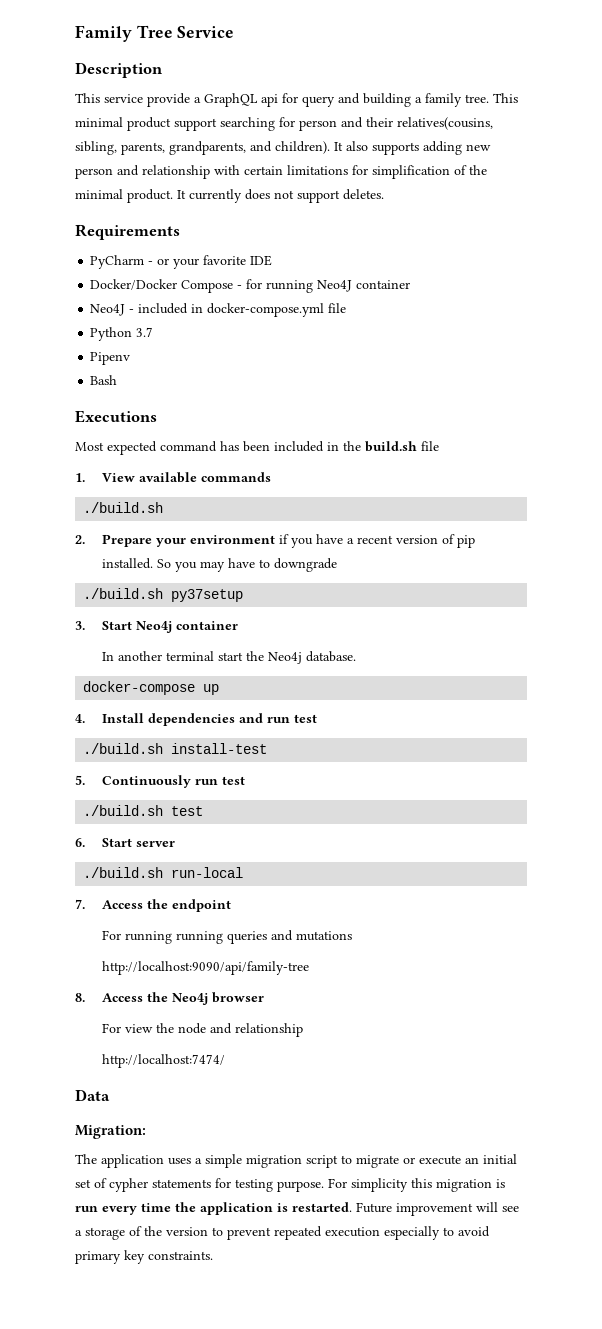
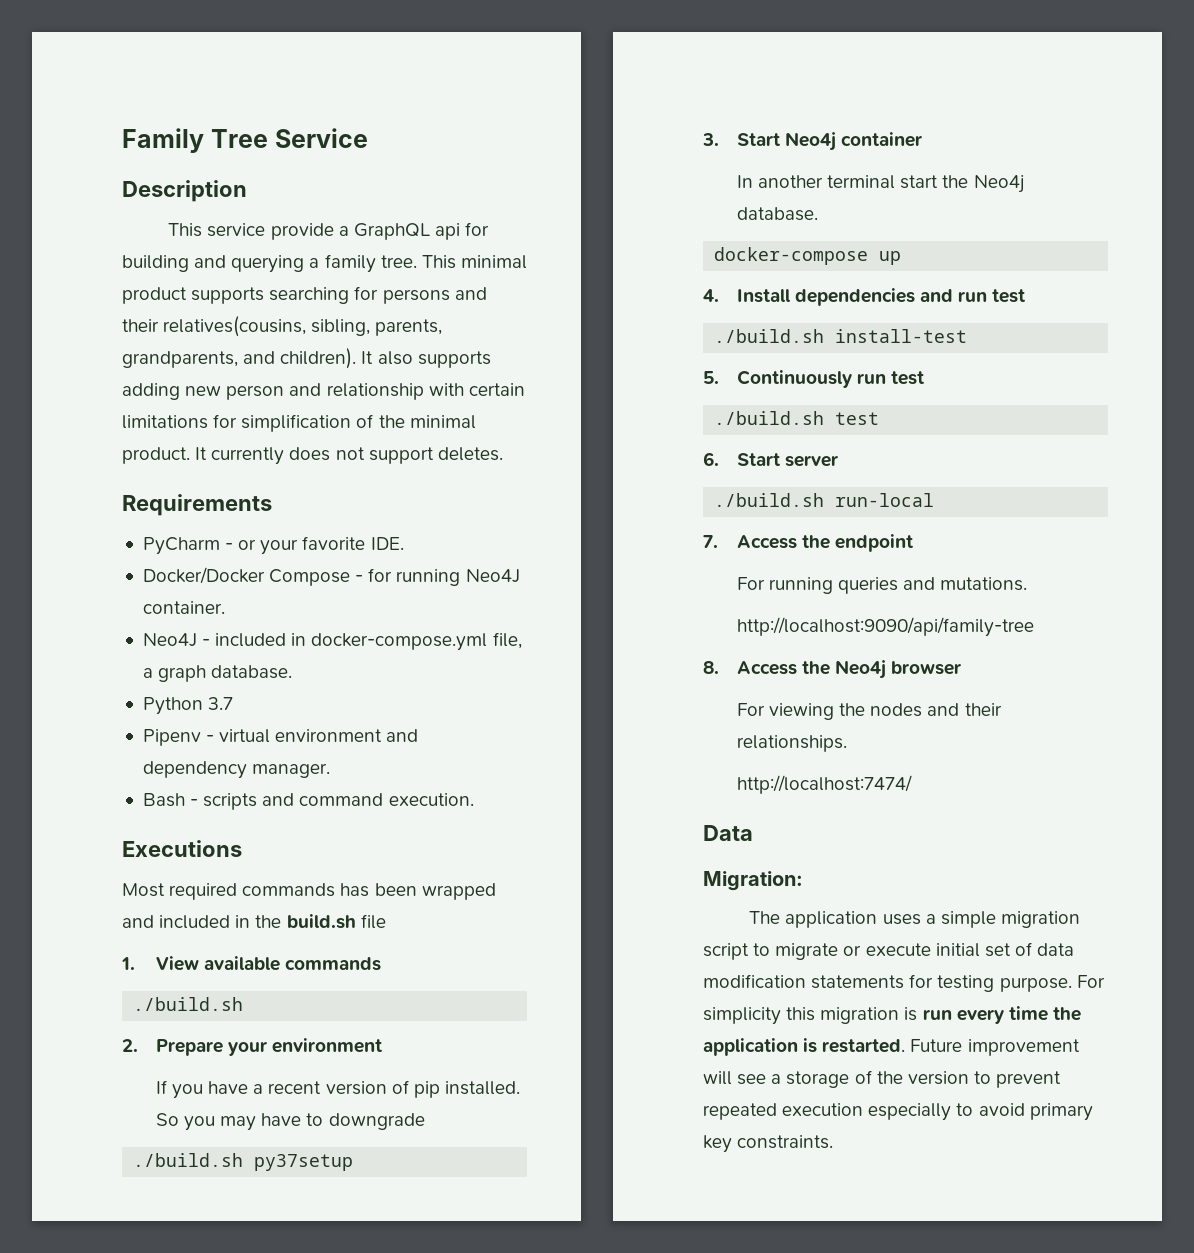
[302,93,411,107] query and building -> [122,255,305,273] building and querying
[174,118,217,131] support -> [191,287,265,304] supports
[299,120,337,131] person -> [382,289,450,304] persons
[250,255,273,266] IDE -> [370,537,404,550] IDE.
[356,280,411,289] container -> [142,601,225,614] container.
[328,303,347,313] file -> [492,632,522,649] [142,665,293,682] file, a graph database.
[90,375,118,385] [75,410,157,423] [75,441,270,455] // Bash // Executions // Most expected command has been -> [206,729,419,743] [142,761,331,779] [142,793,474,810] [122,840,242,857] [122,883,496,900] [122,915,154,928] - virtual environment and dependency manager. // Bash - scripts and command execution. // Executions // Most required commands has been wrapped and
[279,534,290,544] if -> [155,1080,167,1094] // If
[176,931,224,944] running -> (834, 585) none
[296,931,353,941] mutations -> [940,577,1028,591] mutations.
[125,1023,304,1037] view the node and relationship -> [769,703,1002,720] [736,735,847,752] viewing the nodes and their relationships.
[465,1157,479,1164] an -> (931, 949) none
[109,1178,148,1192] cypher -> [1037,943,1075,956] [703,974,806,988] data modification

